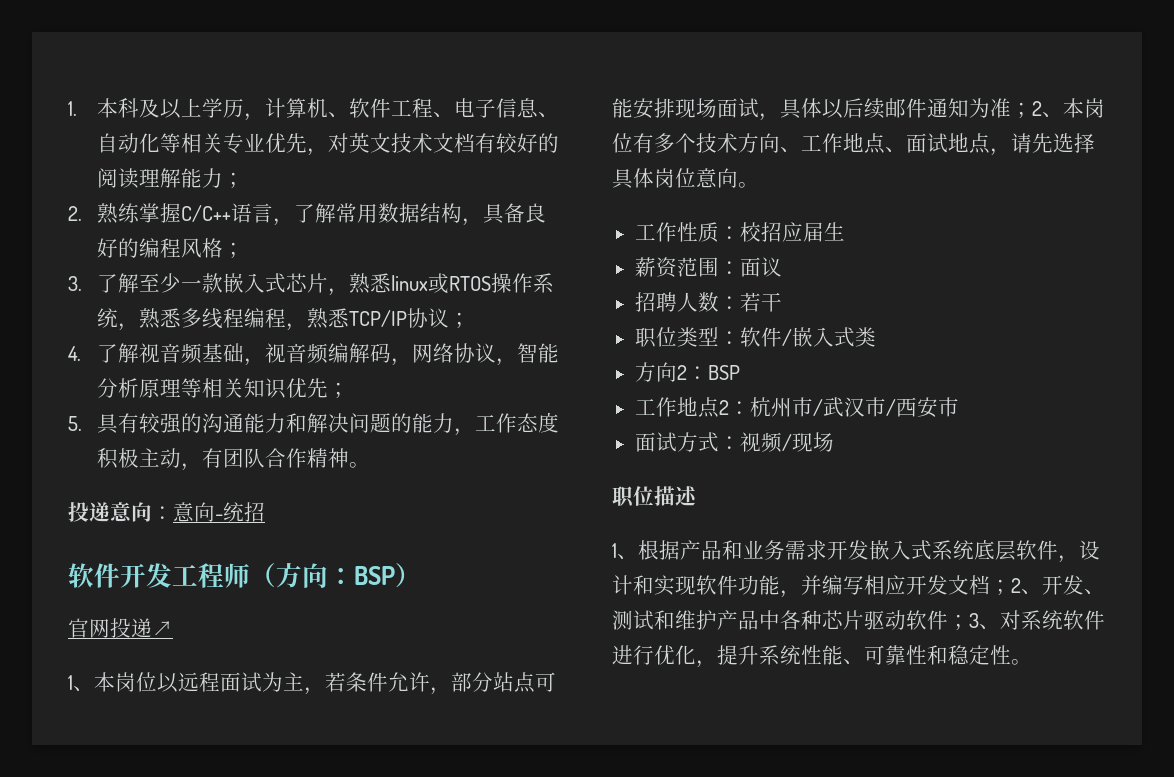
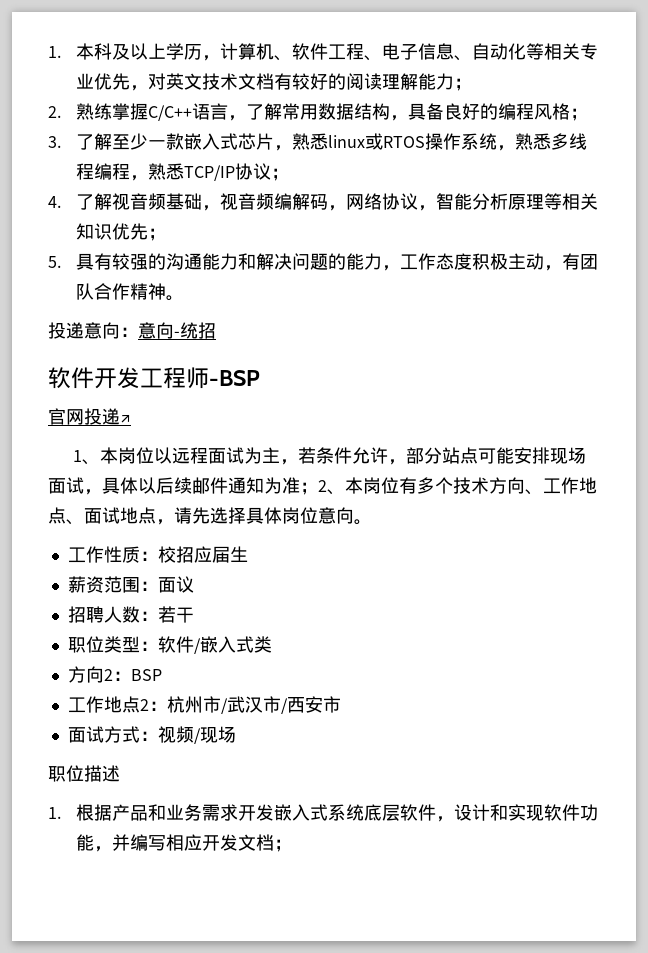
[250,563,421,588] （方向：BSP） -> [209,370,260,386] -BSP
[612,543,638,560] 1、 -> [48,807,61,819] 1.
[1011,575,1105,595] [612,610,1105,630] [612,645,1032,668] 2、开发、测试和维护产品中各种芯片驱动软件；3、对系统软件进行优化，提升系统性能、可靠性和稳定性。 -> (293, 845) none

